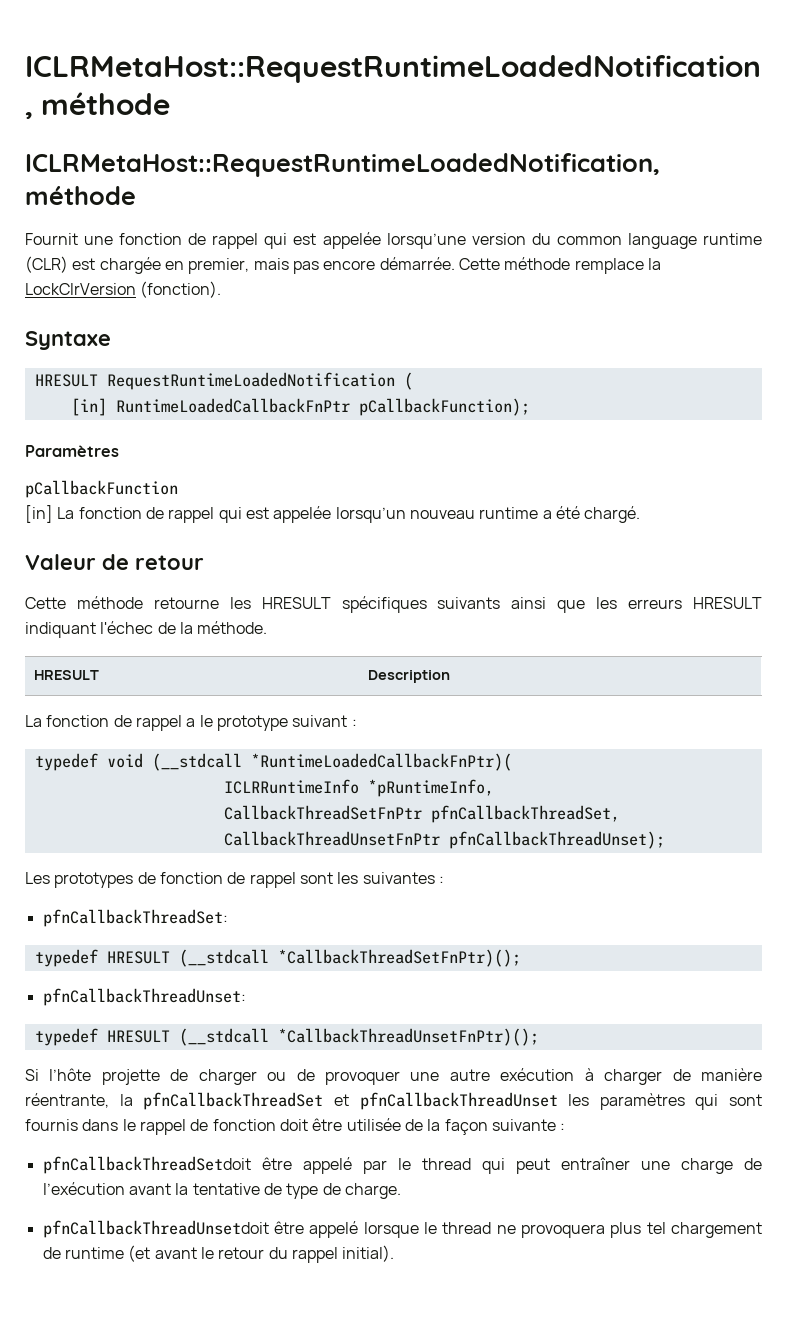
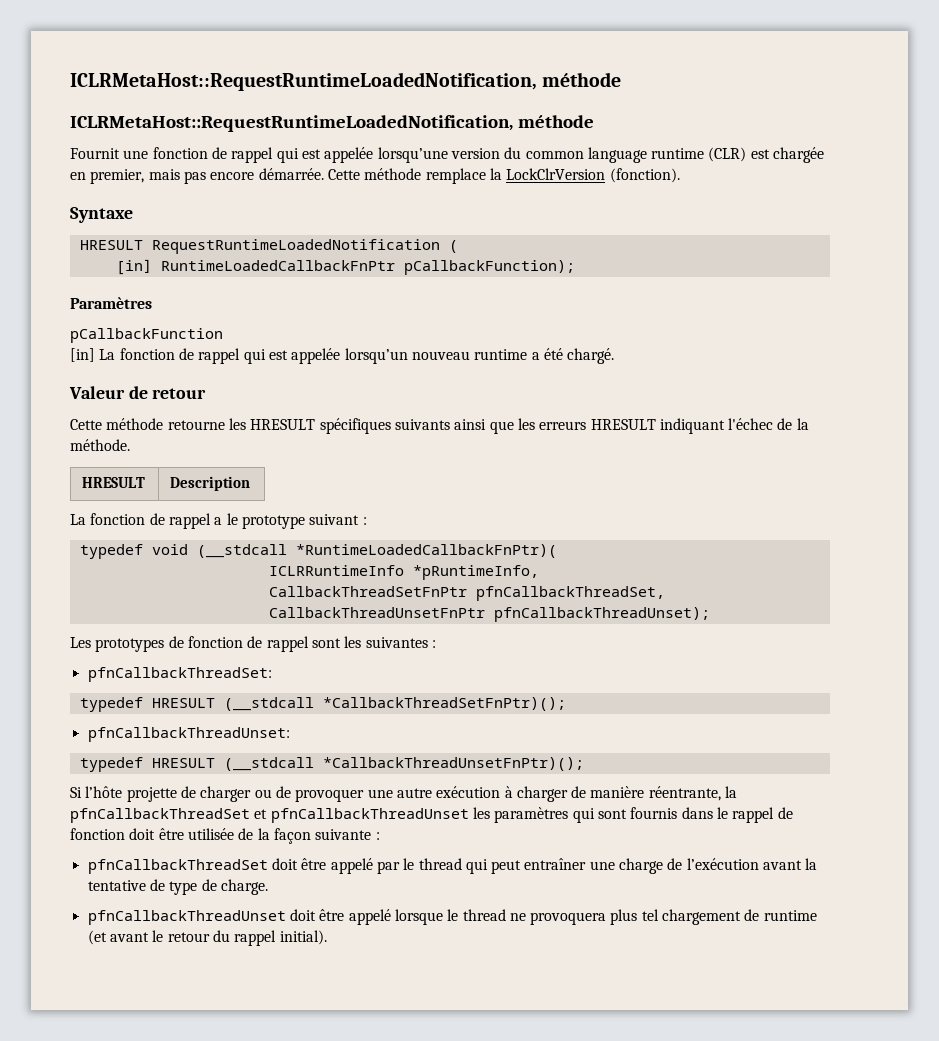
[42,1156,251,1174] pfnCallbackThreadSetdoit -> [87,858,298,874] pfnCallbackThreadSet doit
[42,1220,269,1238] pfnCallbackThreadUnsetdoit -> [87,909,316,925] pfnCallbackThreadUnset doit

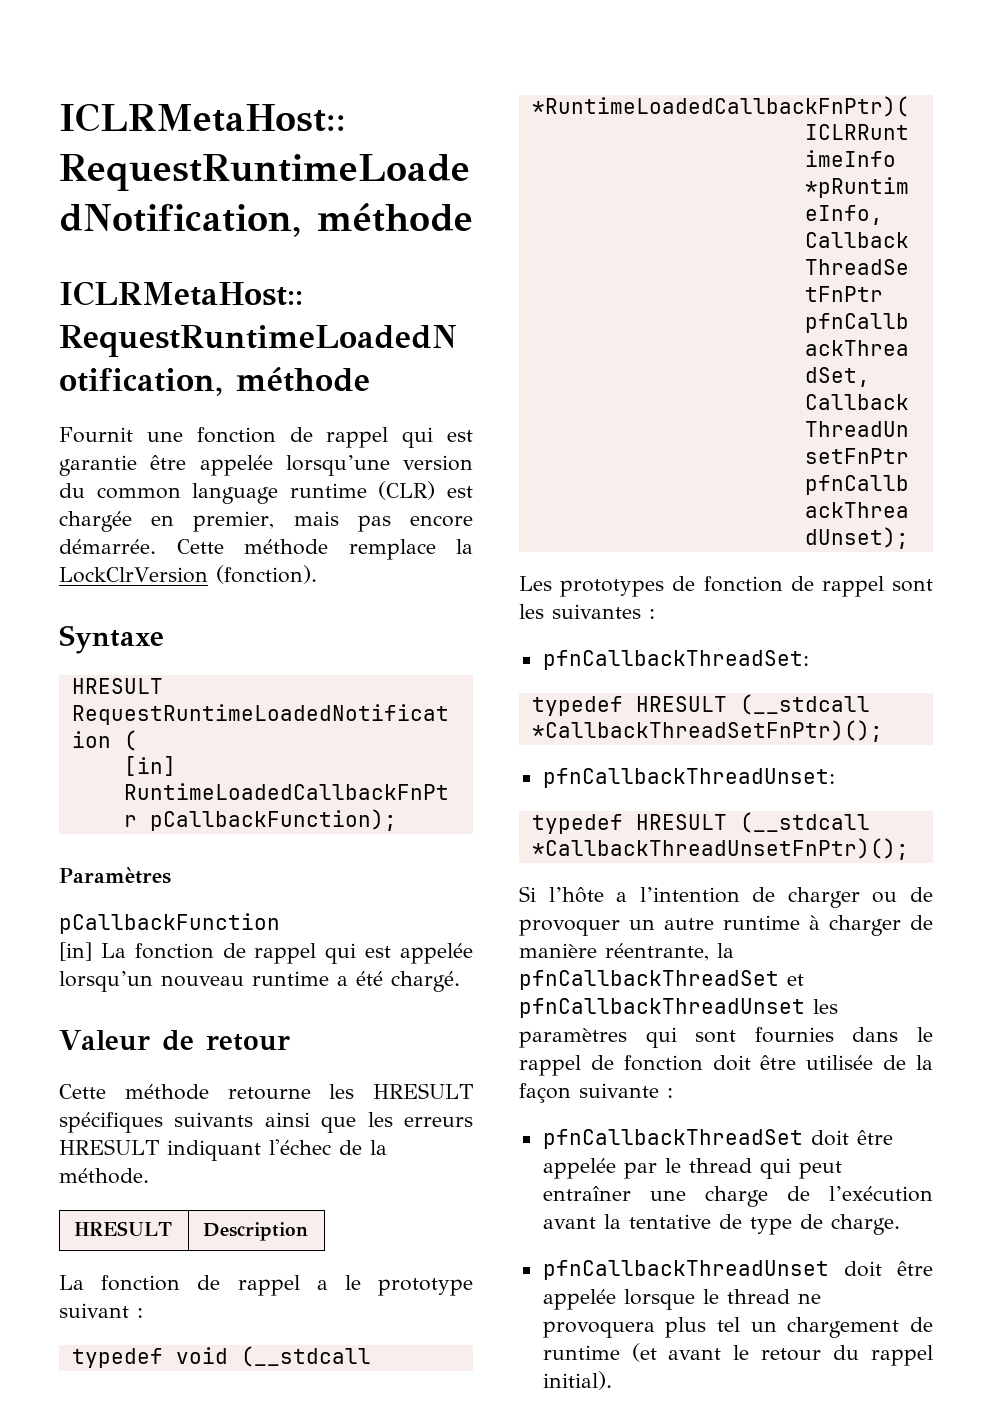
(321, 154) none -> [59,455,187,476] garantie être
[126,787,177,802] projette -> [616,887,740,903] a l’intention
[367,786,501,798] une autre exécution -> [629,915,800,930] un autre runtime
[630,807,678,819] fournis -> [754,1027,834,1043] fournies
[330,858,373,874] appelé -> [542,1158,616,1179] appelée
[348,909,391,925] appelé -> [542,1289,616,1310] appelée
(659, 915) none -> [750,1321,777,1332] un

